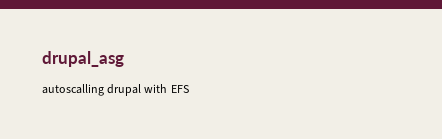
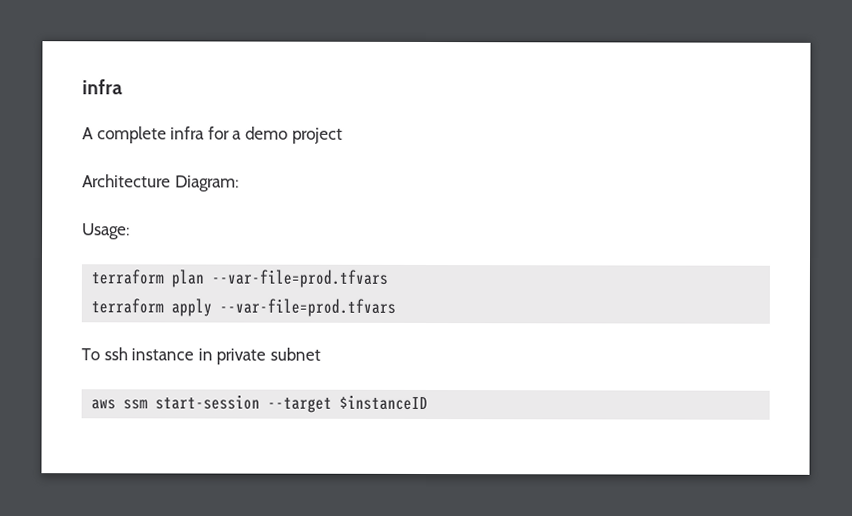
[42,51,124,67] [42,84,189,96] drupal_asg // autoscalling drupal with EFS -> [82,79,123,95] [82,126,343,144] [82,174,239,192] [82,223,130,240] [91,269,389,288] [91,298,397,317] [81,347,321,365] [91,394,429,413] infra // A complete infra for a demo project // Architecture Diagram: // Usage: // terraform plan --var-file=prod.tfvars // terraform apply --var-file=prod.tfvars // To ssh instance in private subnet // aws ssm start-session --target $instanceID

